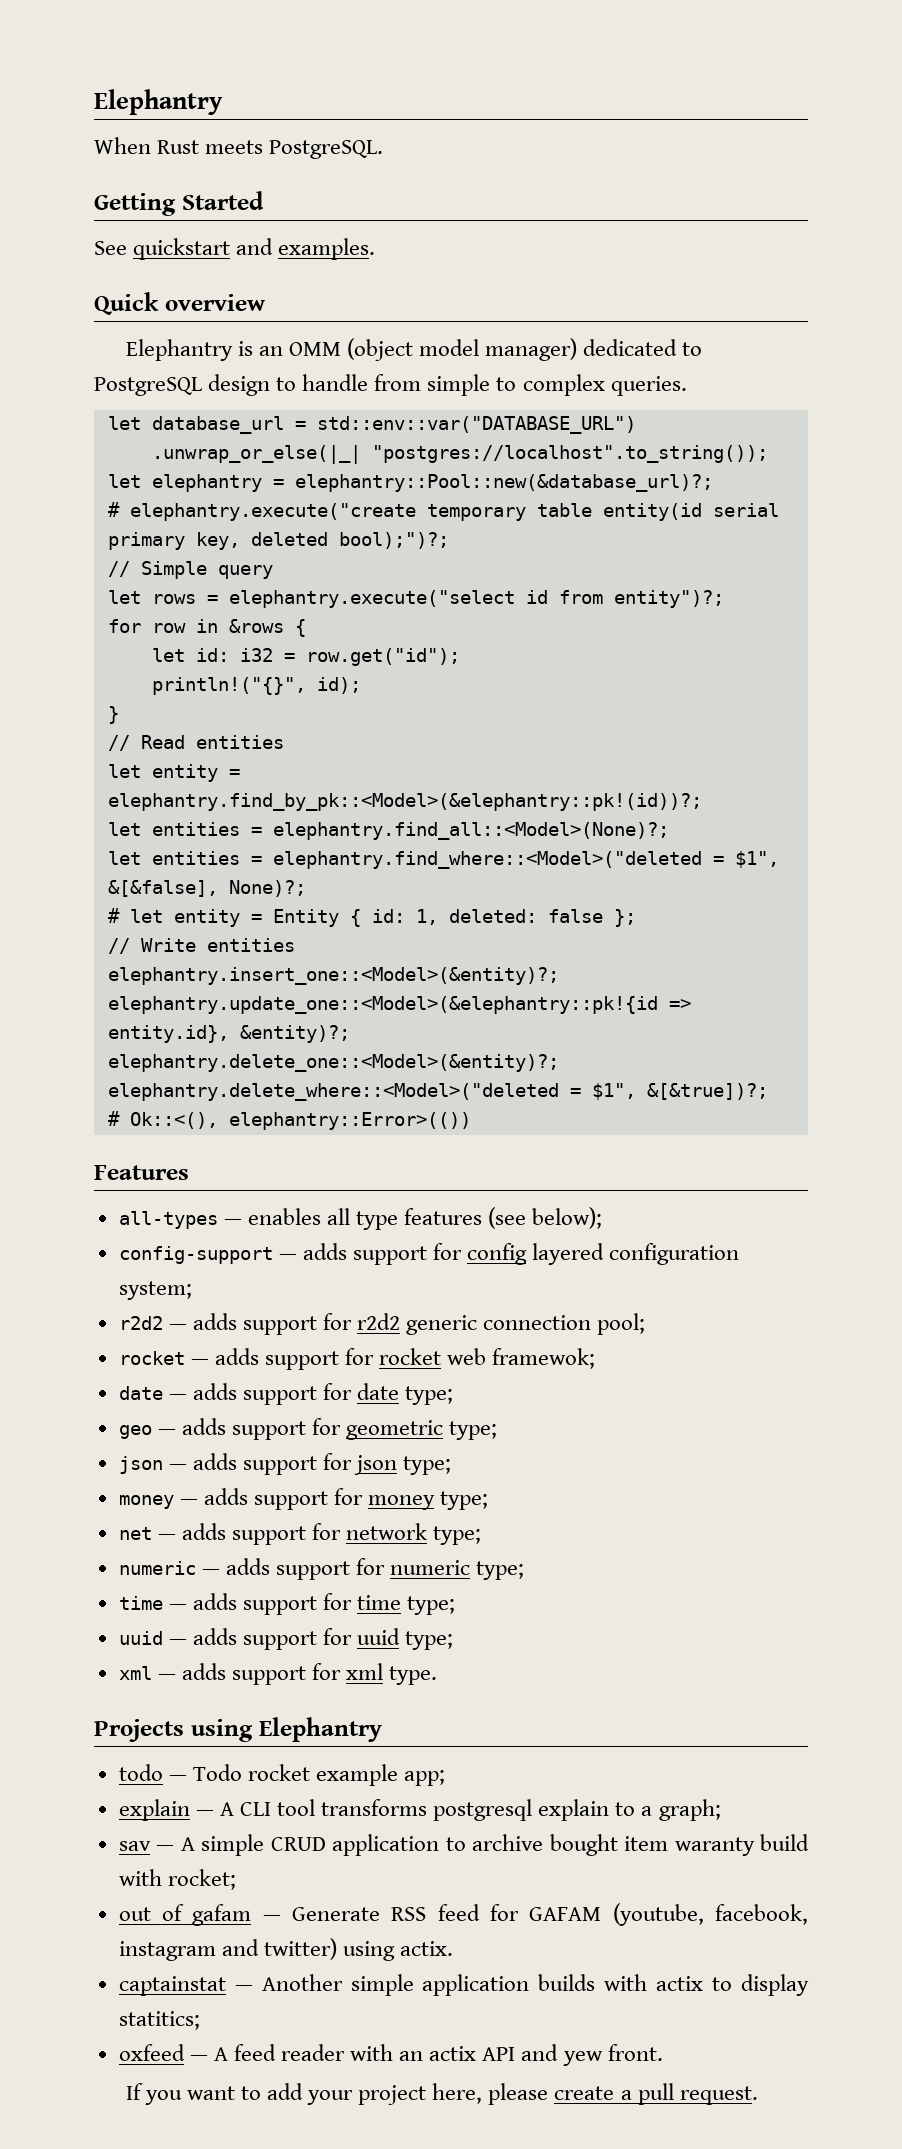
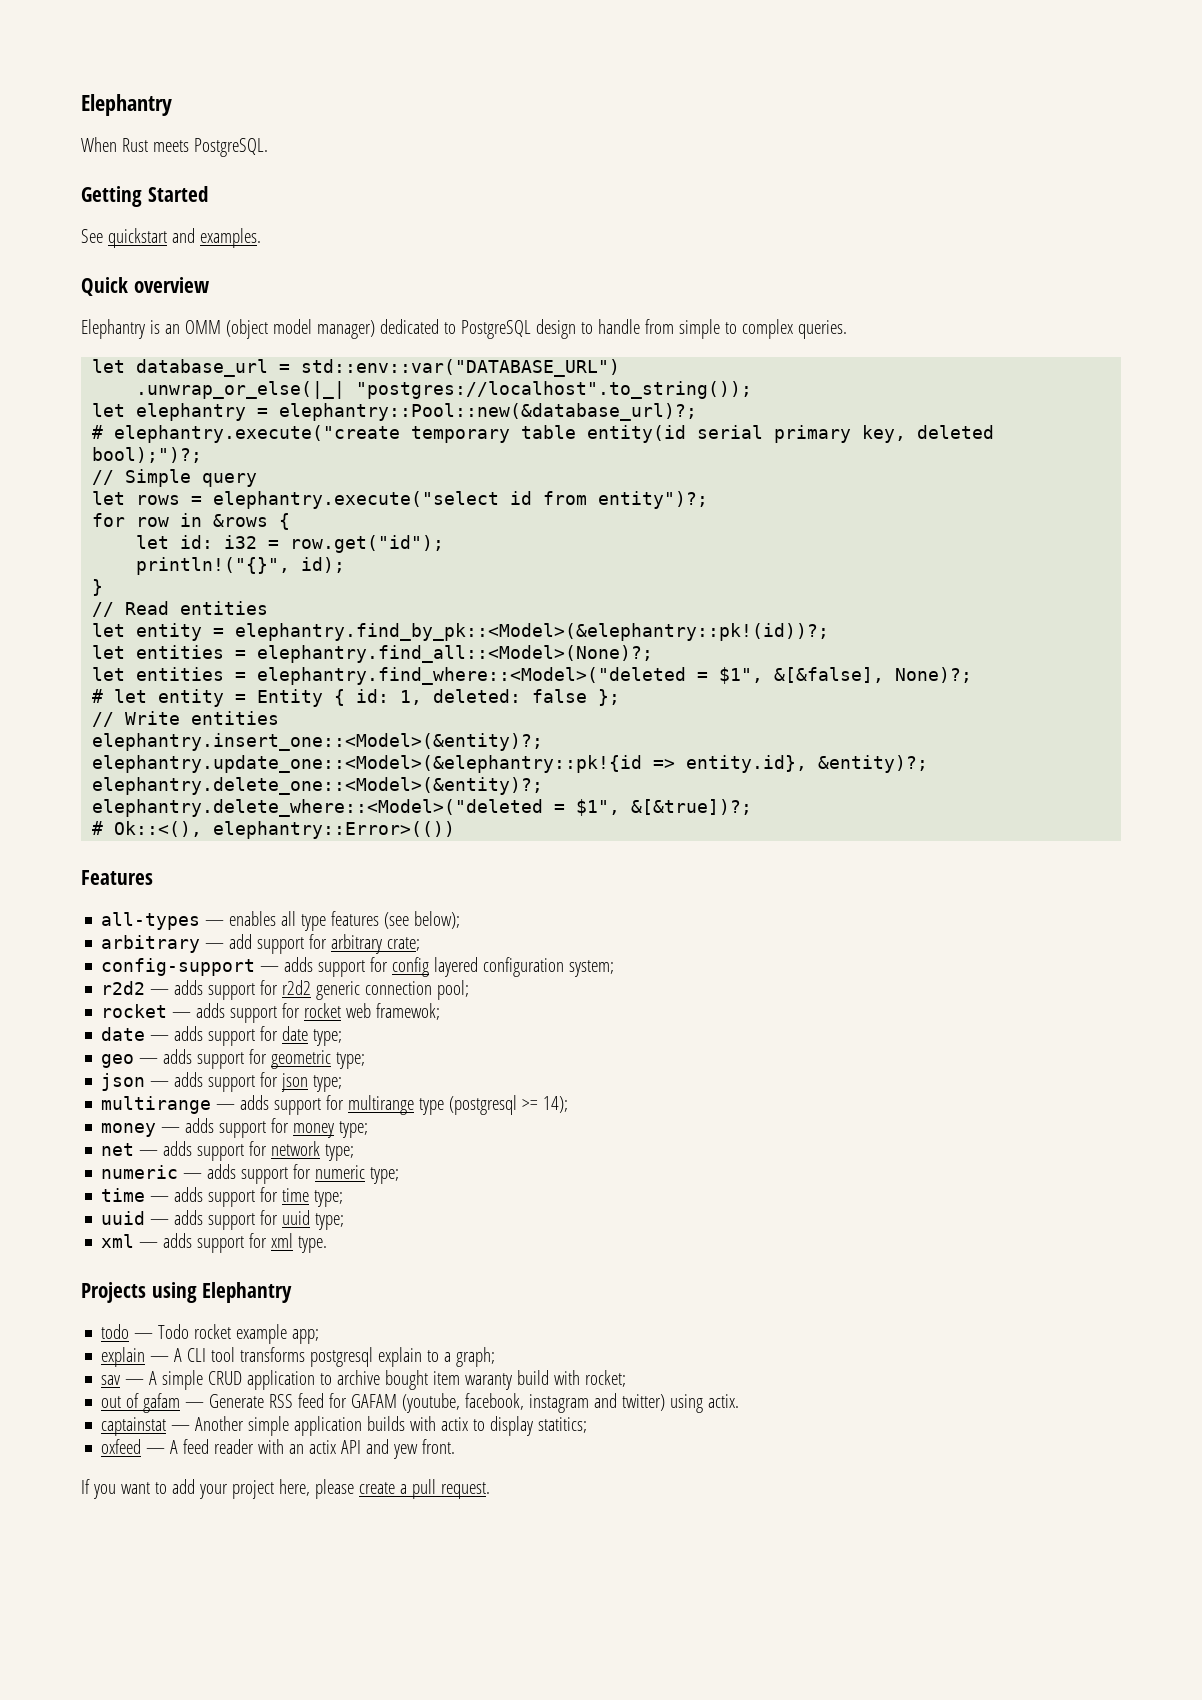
(603, 1218) none -> [101,934,421,954] // arbitrary — add support for arbitrary crate;
(452, 1465) none -> [101,1095,569,1115] // multirange — adds support for multirange type (postgresql >= 14);

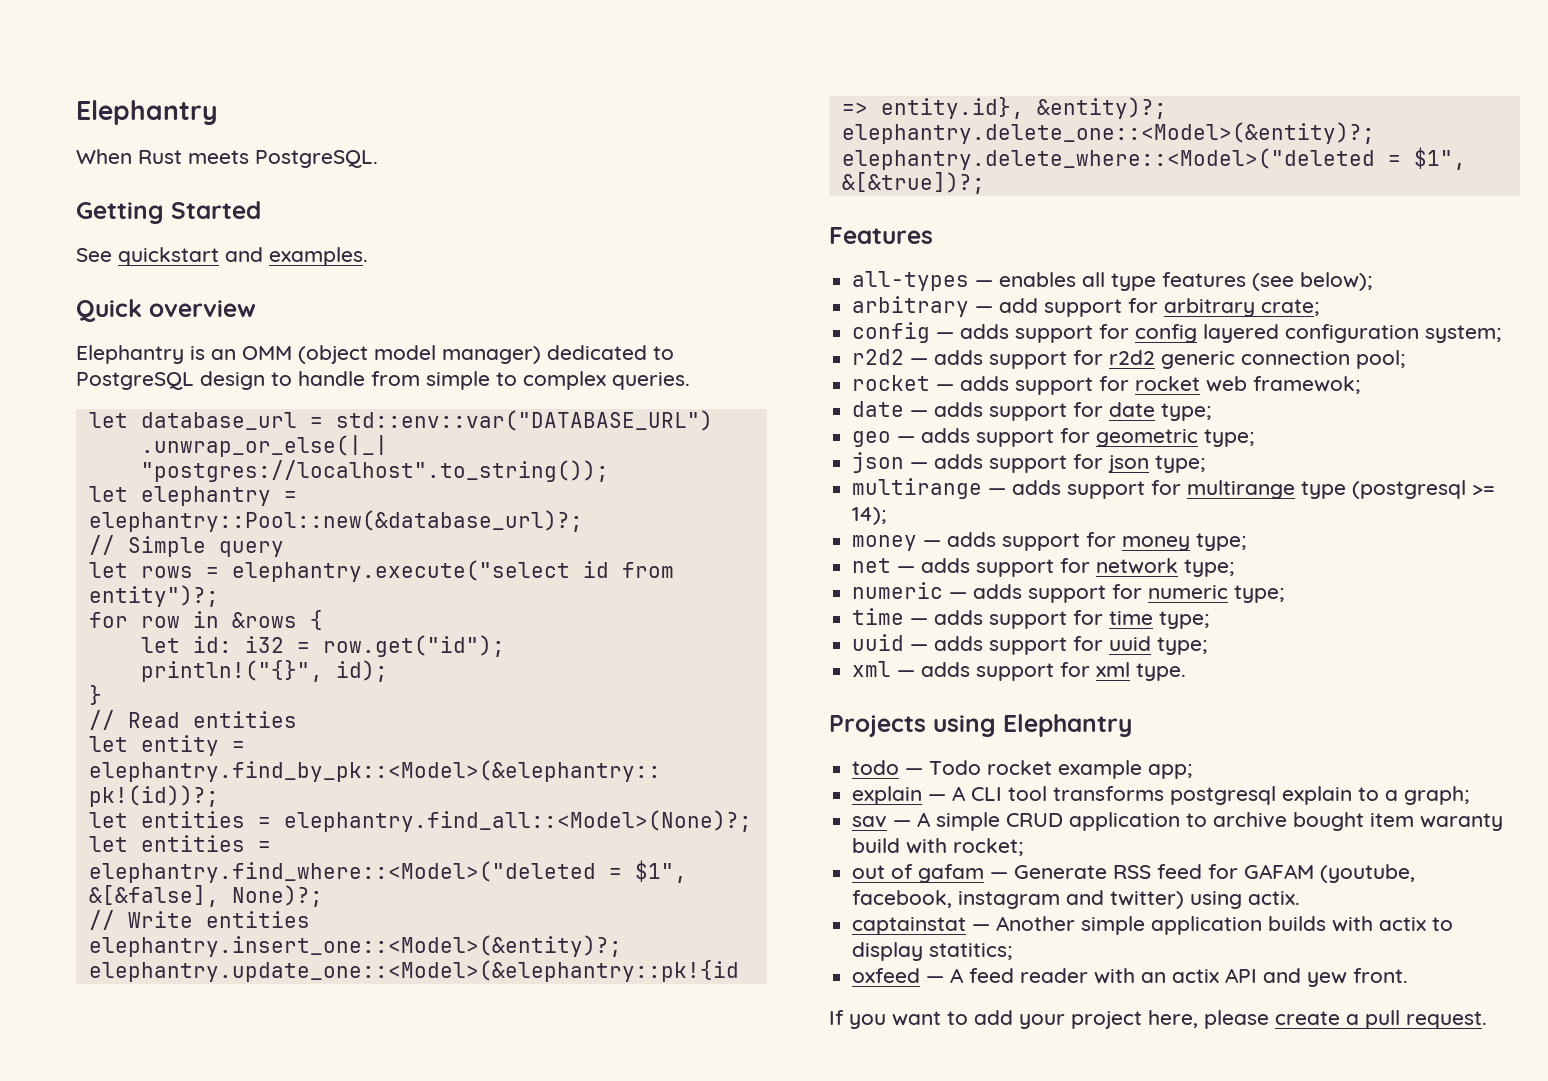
[92,425,995,443] [92,447,203,463] // # elephantry.execute("create temporary table entity(id serial primary key, deleted bool);")?; -> (583, 521) none
[92,689,621,707] // # let entity = Entity { id: 1, deleted: false }; -> (323, 896) none
[92,821,456,839] // # Ok::<(), elephantry::Error>(()) -> (985, 183) none
[101,958,256,976] config-support -> [852,322,931,343] config

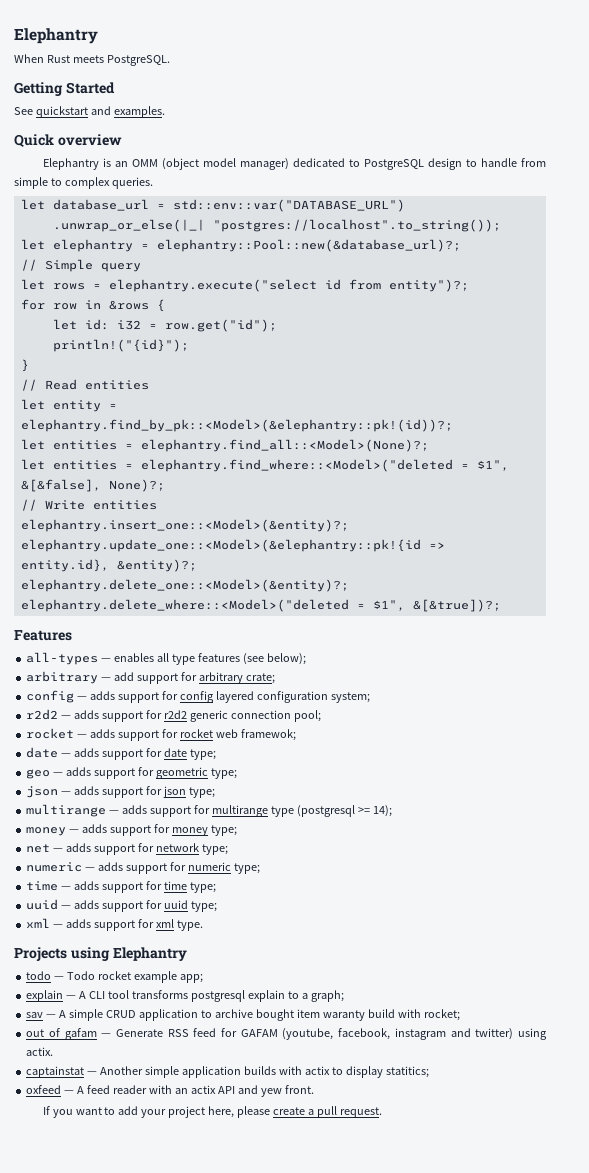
[140,660,388,682] println!("{}", id); -> [52,339,189,352] println!("{id}");

